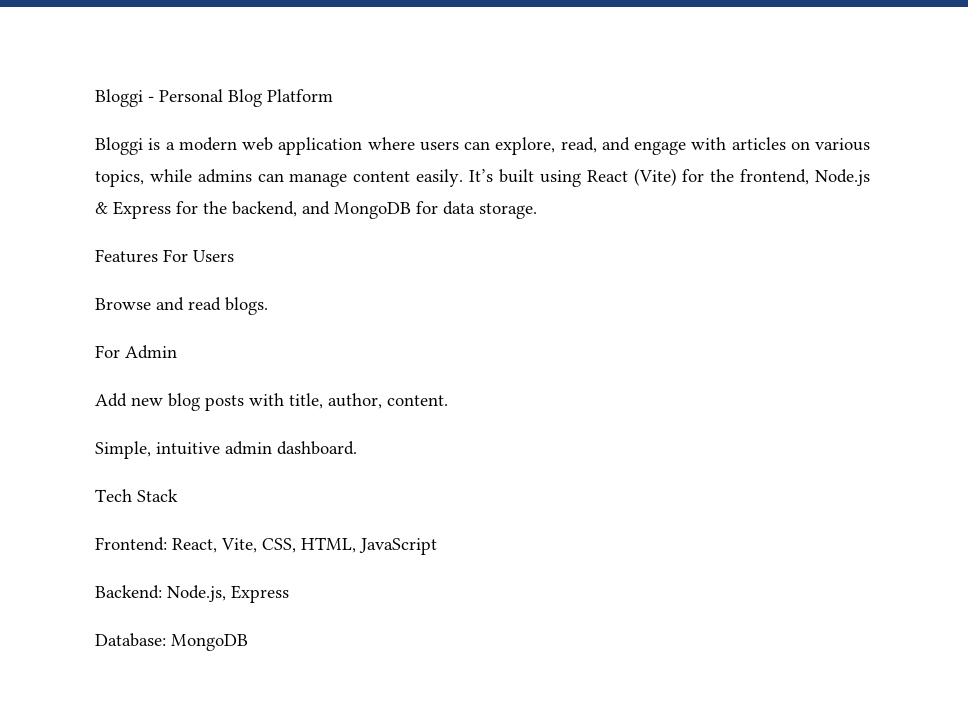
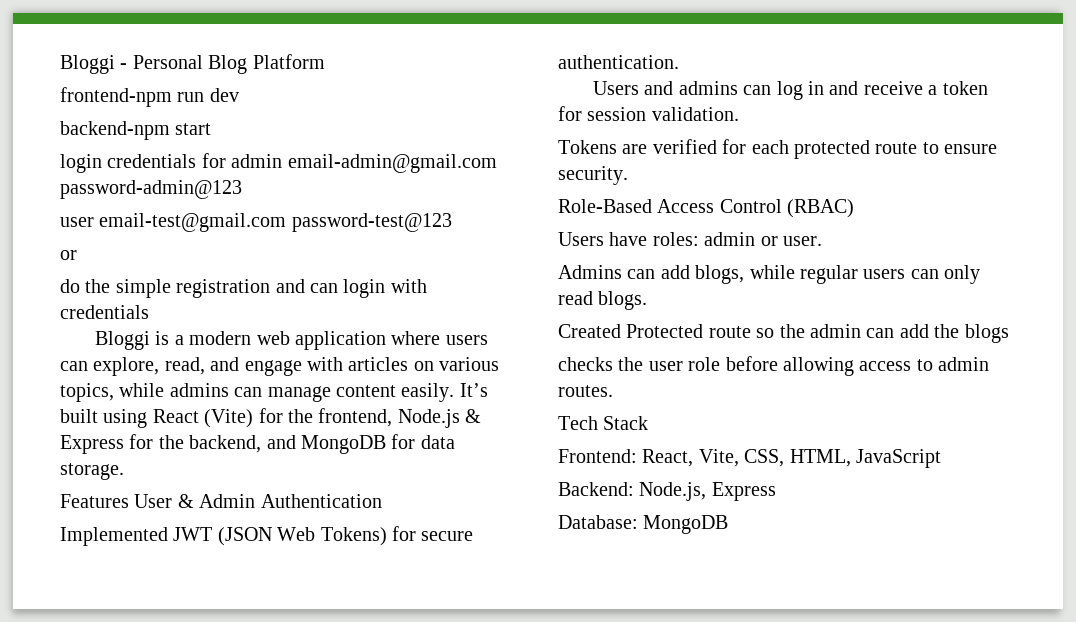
(333, 95) none -> [60,87,239,107] [60,121,212,140] [60,153,497,173] [60,180,242,199] [60,213,452,232] [60,250,77,260] [60,279,427,298] [60,305,149,319] // frontend-npm run dev // backend-npm start // login credentials for admin email-admin@gmail.com password-admin@123 // user email-test@gmail.com password-test@123 // or // do the simple registration and can login with credentials
[163,249,234,262] [95,297,268,315] [95,345,177,359] [95,393,448,411] [95,441,357,459] For Users // Browse and read blogs. // For Admin // Add new blog posts with title, author, content. // Simple, intuitive admin dashboard. -> [134,494,382,508] [60,526,474,546] [558,55,679,69] [592,81,988,100] [558,106,739,121] [558,139,998,159] [558,166,628,185] [558,199,855,218] [558,232,822,246] [558,265,981,284] [558,291,648,310] [558,324,1009,343] [558,356,990,376] [558,385,613,397] User & Admin Authentication // Implemented JWT (JSON Web Tokens) for secure authentication. // Users and admins can log in and receive a token for session validation. // Tokens are verified for each protected route to ensure security. // Role-Based Access Control (RBAC) // Users have roles: admin or user. // Admins can add blogs, while regular users can only read blogs. // Created Protected route so the admin can add the blogs // checks the user role before allowing access to admin routes.

